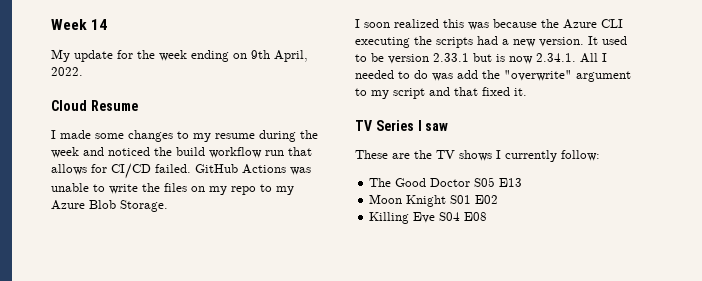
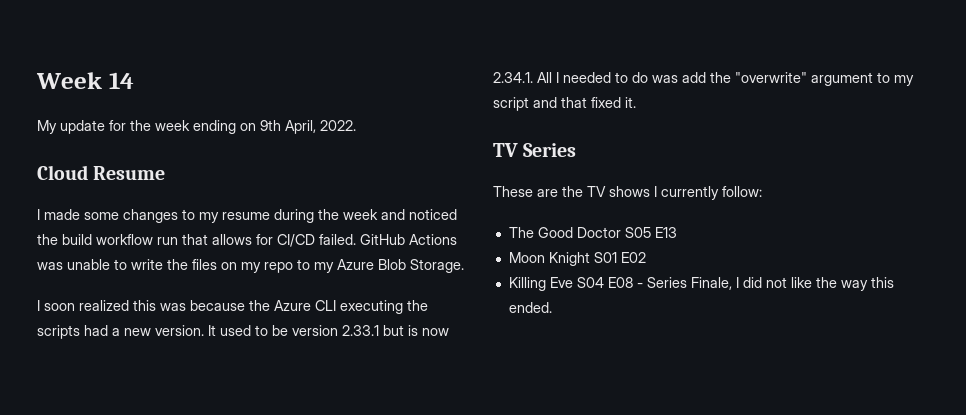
[417,120,449,131] I saw -> (577, 150) none
(488, 216) none -> [636,277,894,291] [508,302,552,313] - Series Finale, I did not like the way this ended.

